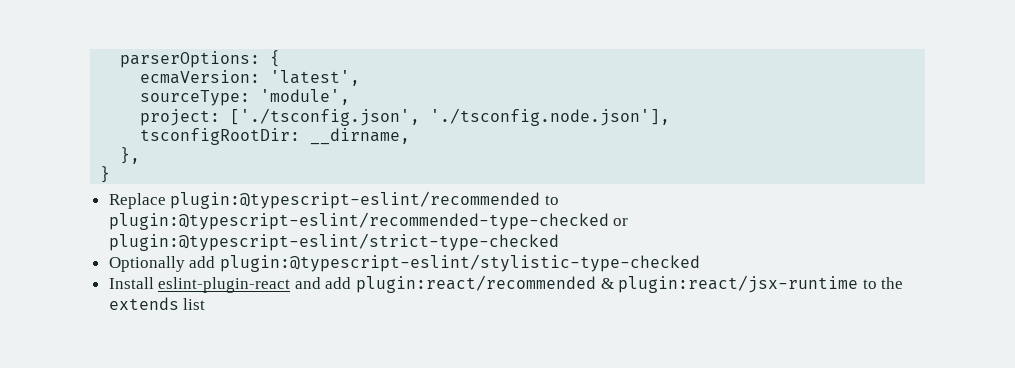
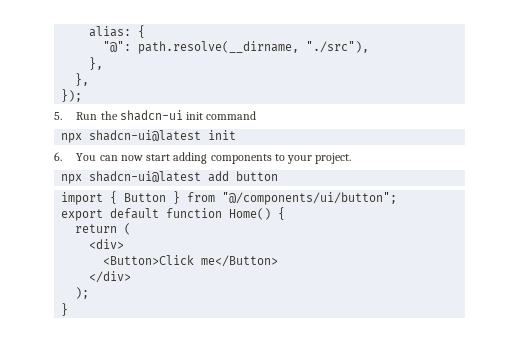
[120,50,281,68] [140,70,361,86] [140,89,351,106] [140,108,671,126] [140,128,411,145] [120,147,141,164] [100,166,111,183] [108,191,559,209] [108,212,629,230] [108,233,559,251] [108,254,700,272] [108,275,904,293] [108,297,206,310] parserOptions: { // ecmaVersion: 'latest', // sourceType: 'module', // project: ['./tsconfig.json', './tsconfig.node.json'], // tsconfigRootDir: __dirname, // }, // } // Replace plugin:@typescript-eslint/recommended to plugin:@typescript-eslint/recommended-type-checked or plugin:@typescript-eslint/strict-type-checked // Optionally add plugin:@typescript-eslint/stylistic-type-checked // Install eslint-plugin-react and add plugin:react/recommended & plugin:react/jsx-runtime to the extends list -> [89,25,146,38] [103,41,370,54] [89,57,104,70] [75,73,90,86] [61,89,83,102] [54,110,257,121] [61,130,237,143] [54,152,352,164] [61,171,279,184] [61,191,398,205] [61,207,286,221] [75,223,132,235] [89,239,125,249] [103,255,279,267] [89,271,132,283] [75,287,90,299] [61,303,69,316] alias: { // "@": path.resolve(__dirname, "./src"), // }, // }, // }); // 5. Run the shadcn-ui init command // npx shadcn-ui@latest init // 6. You can now start adding components to your project. // npx shadcn-ui@latest add button // import { Button } from "@/components/ui/button"; // export default function Home() { // return ( // <div> // <Button>Click me</Button> // </div> // ); // }

